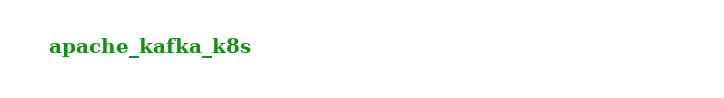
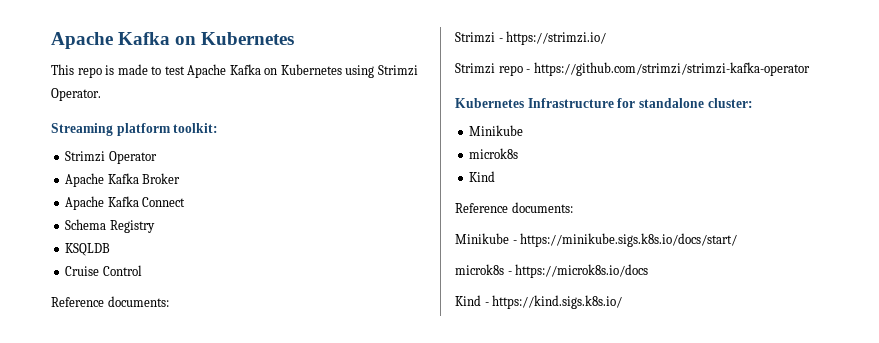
[49,38,251,58] apache_kafka_k8s -> [51,32,295,49] [51,64,418,78] [51,88,101,101] [51,123,219,136] [65,151,157,164] [65,173,181,187] [65,196,186,210] [65,219,155,233] [65,243,111,256] [65,265,142,276] [51,296,169,307] [455,31,607,45] [455,62,810,76] [455,98,753,108] [469,125,524,136] [469,148,519,159] [469,171,496,182] [455,202,573,213] [455,233,738,247] [455,264,649,278] [455,295,623,309] Apache Kafka on Kubernetes // This repo is made to test Apache Kafka on Kubernetes using Strimzi Operator. // Streaming platform toolkit: // Strimzi Operator // Apache Kafka Broker // Apache Kafka Connect // Schema Registry // KSQLDB // Cruise Control // Reference documents: // Strimzi - https://strimzi.io/ // Strimzi repo - https://github.com/strimzi/strimzi-kafka-operator // Kubernetes Infrastructure for standalone cluster: // Minikube // microk8s // Kind // Reference documents: // Minikube - https://minikube.sigs.k8s.io/docs/start/ // microk8s - https://microk8s.io/docs // Kind - https://kind.sigs.k8s.io/

